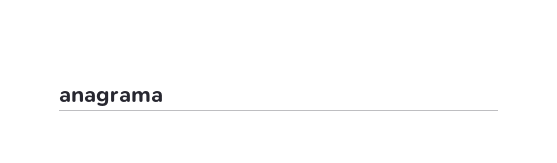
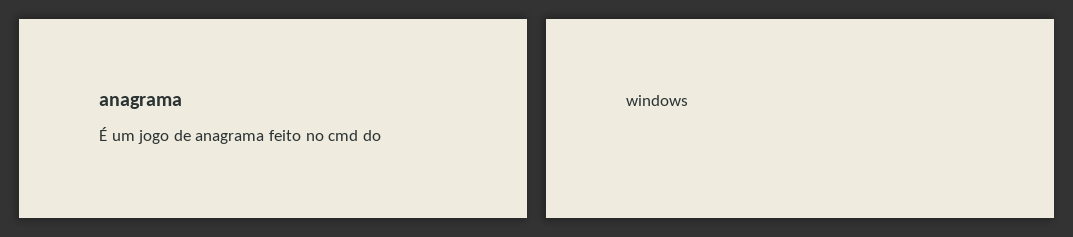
[59,90,163,106] anagrama -> [99,96,182,109] [99,127,381,144] [626,95,688,106] anagrama // É um jogo de anagrama feito no cmd do windows

